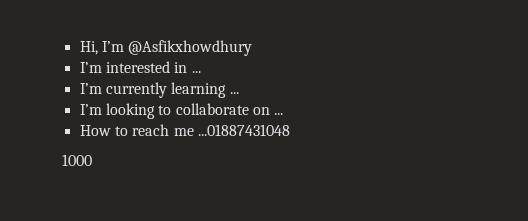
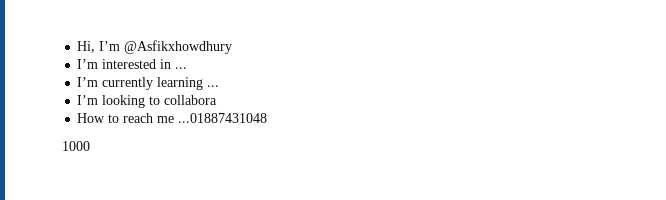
[175,103,284,115] collaborate on ... -> [164,95,218,105] collabora

